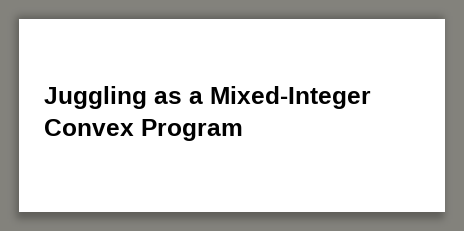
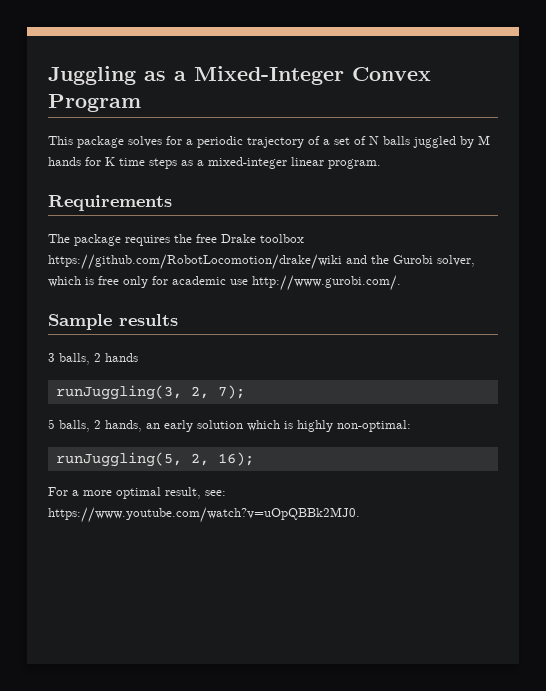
(243, 130) none -> [48,135,490,148] [48,157,381,169] [48,195,172,211] [48,234,304,246] [48,254,475,270] [48,275,401,291] [48,314,178,330] [48,353,138,365] [55,385,245,400] [48,419,411,432] [55,452,254,467] [48,487,226,499] [48,507,360,523] // This package solves for a periodic trajectory of a set of N balls juggled by M hands for K time steps as a mixed-integer linear program. // Requirements // The package requires the free Drake toolbox https://github.com/RobotLocomotion/drake/wiki and the Gurobi solver, which is free only for academic use http://www.gurobi.com/. // Sample results // 3 balls, 2 hands // runJuggling(3, 2, 7); // 5 balls, 2 hands, an early solution which is highly non-optimal: // runJuggling(5, 2, 16); // For a more optimal result, see: https://www.youtube.com/watch?v=uOpQBBk2MJ0.

